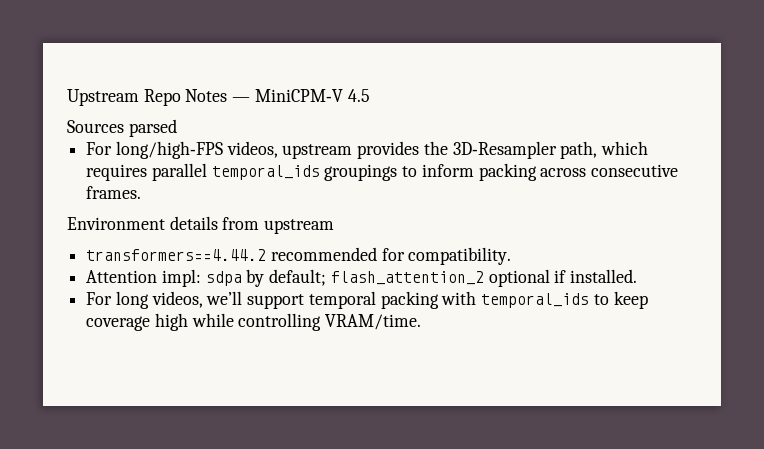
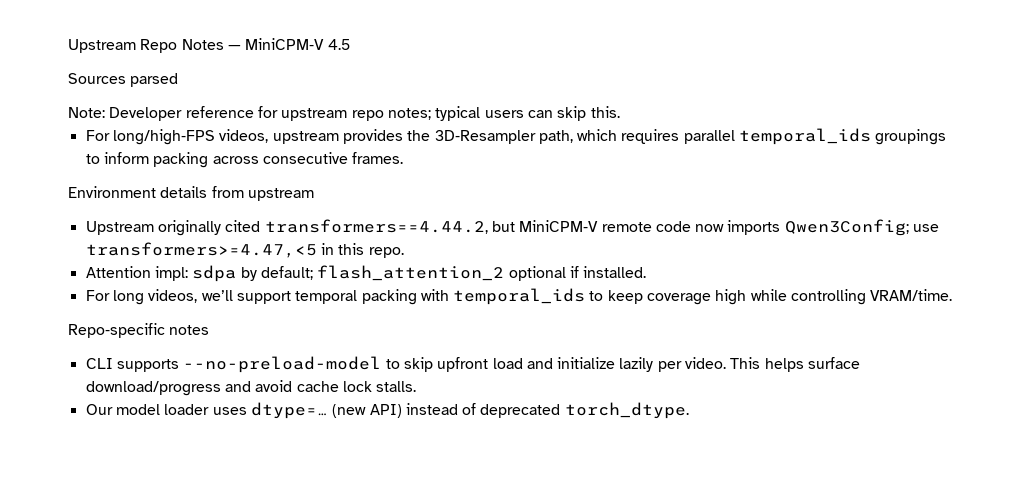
(177, 128) none -> [68,106,620,121] // Note: Developer reference for upstream repo notes; typical users can skip this.
[86,247,512,265] transformers==4.44.2 recommended for compatibility. -> [85,219,940,236] [85,242,404,258] Upstream originally cited transformers==4.44.2, but MiniCPM‑V remote code now imports Qwen3Config; use transformers>=4.47,<5 in this repo.
(422, 322) none -> [68,323,210,338] [85,356,861,373] [85,380,417,396] [85,402,689,419] // Repo‑specific notes // CLI supports --no-preload-model to skip upfront load and initialize lazily per video. This helps surface download/progress and avoid cache lock stalls. // Our model loader uses dtype=… (new API) instead of deprecated torch_dtype.

